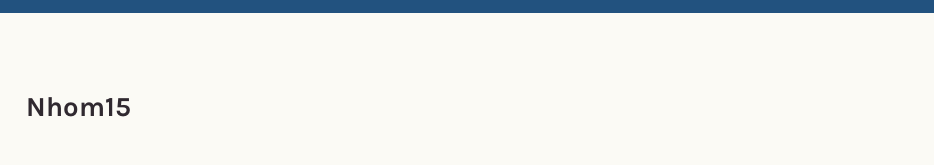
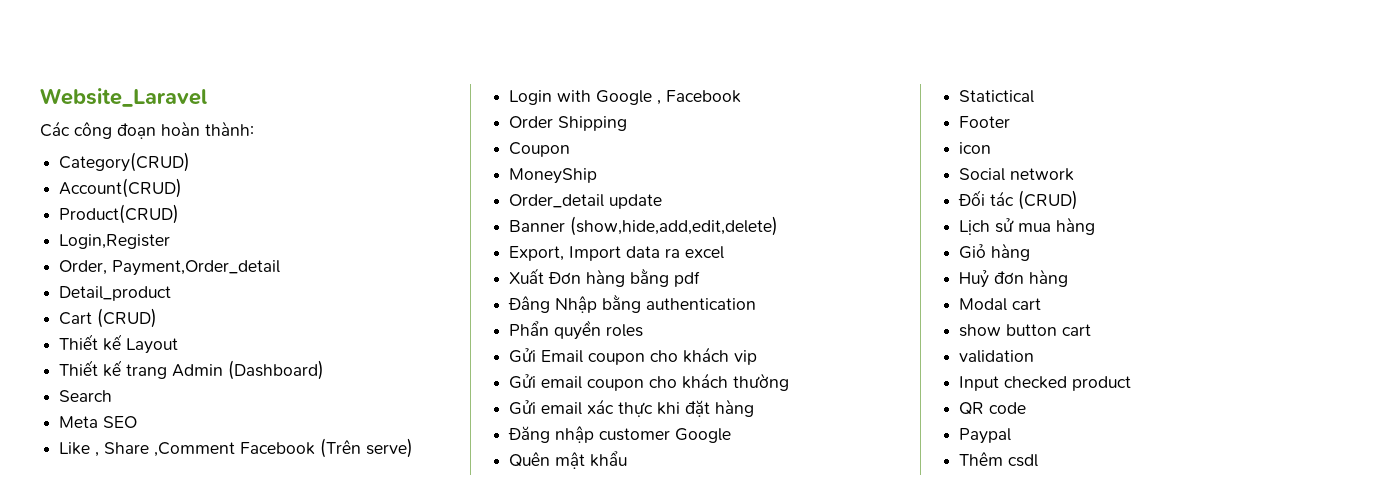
[26,97,131,117] Nhom15 -> [40,88,207,107] [40,121,254,139] [59,152,191,172] [59,178,183,198] [59,204,180,224] [59,234,171,249] [59,260,281,276] [59,286,172,301] [59,308,158,328] [59,334,179,354] [59,360,325,380] [59,390,113,402] [59,416,138,428] [59,438,414,458] [509,90,742,105] [509,116,628,131] [509,142,571,157] [509,168,598,184] [509,194,663,209] [509,216,779,236] [509,246,725,261] [509,268,701,287] [508,294,757,313] [509,320,644,340] [509,347,758,365] [509,373,790,391] [509,399,755,417] [508,426,732,443] [509,451,628,469] [959,90,1035,103] [959,116,1011,128] [959,142,992,154] [959,168,1075,181] [958,190,1079,210] [959,217,1096,235] [959,243,1031,261] [959,269,1069,288] [959,298,1042,311] [959,324,1092,337] [959,350,1035,363] [959,376,1132,391] [959,402,1027,415] [959,428,1012,444] [959,452,1039,467] Website_Laravel // Các công đoạn hoàn thành: // Category(CRUD) // Account(CRUD) // Product(CRUD) // Login,Register // Order, Payment,Order_detail // Detail_product // Cart (CRUD) // Thiết kế Layout // Thiết kế trang Admin (Dashboard) // Search // Meta SEO // Like , Share ,Comment Facebook (Trên serve) // Login with Google , Facebook // Order Shipping // Coupon // MoneyShip // Order_detail update // Banner (show,hide,add,edit,delete) // Export, Import data ra excel // Xuất Đơn hàng bằng pdf // Đâng Nhập bằng authentication // Phẩn quyền roles // Gửi Email coupon cho khách vip // Gửi email coupon cho khách thường // Gửi email xác thực khi đặt hàng // Đăng nhập customer Google // Quên mật khẩu // Statictical // Footer // icon // Social network // Đối tác (CRUD) // Lịch sử mua hàng // Giỏ hàng // Huỷ đơn hàng // Modal cart // show button cart // validation // Input checked product // QR code // Paypal // Thêm csdl

